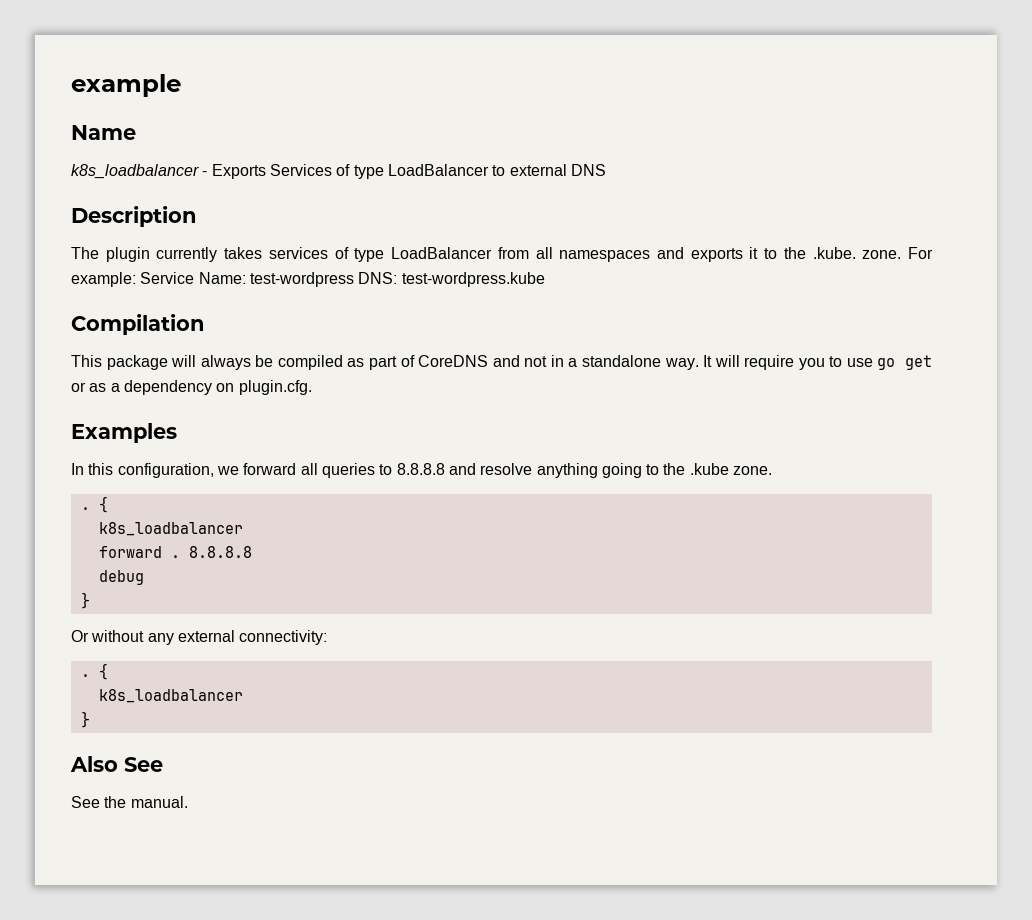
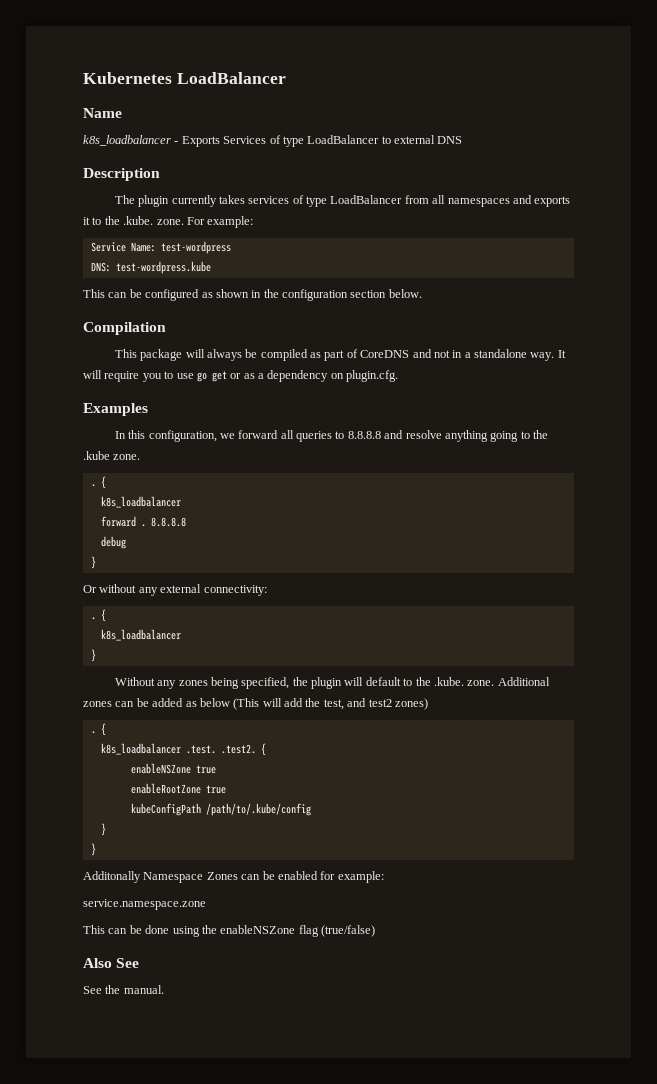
[71,74,181,97] example -> [83,72,286,84] Kubernetes LoadBalancer
(136, 279) none -> (254, 222) //
(354, 279) none -> (231, 247) //
(545, 279) none -> [83,289,422,301] // This can be configured as shown in the configuration section below.
(90, 719) none -> [114,677,550,689] [83,698,428,710] [90,723,106,736] [100,743,266,756] [130,763,216,774] [130,783,226,794] [130,803,311,816] [100,823,106,836] [90,843,96,856] [83,871,384,883] [83,899,206,910] [83,925,375,937] // Without any zones being specified, the plugin will default to the .kube. zone. Additional zones can be added as below (This will add the test, and test2 zones) // . { // k8s_loadbalancer .test. .test2. { // enableNSZone true // enableRootZone true // kubeConfigPath /path/to/.kube/config // } // } // Additonally Namespace Zones can be enabled for example: // service.namespace.zone // This can be done using the enableNSZone flag (true/false)

